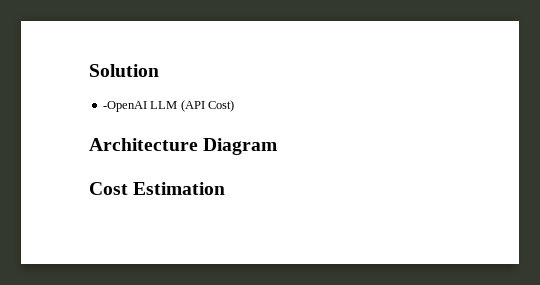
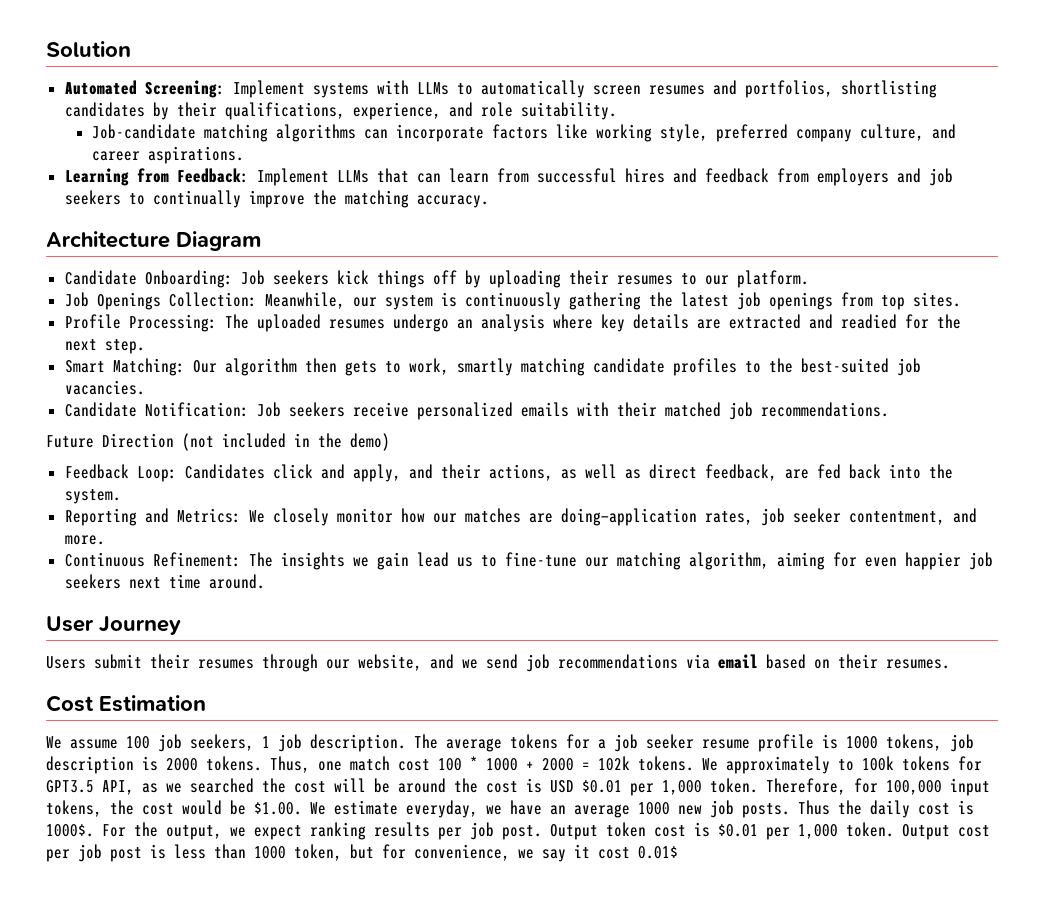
[102,100,234,112] [89,138,278,155] [89,182,226,195] -OpenAI LLM (API Cost) // Architecture Diagram // Cost Estimation -> [64,80,937,98] [64,102,617,120] [92,124,957,142] [92,146,245,164] [64,168,953,186] [64,190,489,208] [46,231,261,251] [64,270,809,288] [64,292,961,310] [64,314,961,332] [64,339,145,354] [64,358,921,376] [64,380,145,395] [64,402,889,420] [46,433,390,451] [64,464,953,482] [64,489,121,504] [64,508,977,526] [64,535,105,545] [64,552,993,570] [64,574,265,589] [46,616,181,635] [46,654,950,672] [46,695,206,712] [46,734,974,752] [46,756,982,774] [46,778,990,796] [46,800,974,818] [46,822,990,840] [46,844,678,862] Automated Screening: Implement systems with LLMs to automatically screen resumes and portfolios, shortlisting candidates by their qualifications, experience, and role suitability. // Job-candidate matching algorithms can incorporate factors like working style, preferred company culture, and career aspirations. // Learning from Feedback: Implement LLMs that can learn from successful hires and feedback from employers and job seekers to continually improve the matching accuracy. // Architecture Diagram // Candidate Onboarding: Job seekers kick things off by uploading their resumes to our platform. // Job Openings Collection: Meanwhile, our system is continuously gathering the latest job openings from top sites. // Profile Processing: The uploaded resumes undergo an analysis where key details are extracted and readied for the next step. // Smart Matching: Our algorithm then gets to work, smartly matching candidate profiles to the best-suited job vacancies. // Candidate Notification: Job seekers receive personalized emails with their matched job recommendations. // Future Direction (not included in the demo) // Feedback Loop: Candidates click and apply, and their actions, as well as direct feedback, are fed back into the system. // Reporting and Metrics: We closely monitor how our matches are doing—application rates, job seeker contentment, and more. // Continuous Refinement: The insights we gain lead us to fine-tune our matching algorithm, aiming for even happier job seekers next time around. // User Journey // Users submit their resumes through our website, and we send job recommendations via email based on their resumes. // Cost Estimation // We assume 100 job seekers, 1 job description. The average tokens for a job seeker resume profile is 1000 tokens, job description is 2000 tokens. Thus, one match cost 100 * 1000 + 2000 = 102k tokens. We approximately to 100k tokens for GPT3.5 API, as we searched the cost will be around the cost is USD $0.01 per 1,000 token. Therefore, for 100,000 input tokens, the cost would be $1.00. We estimate everyday, we have an average 1000 new job posts. Thus the daily cost is 1000$. For the output, we expect ranking results per job post. Output token cost is $0.01 per 1,000 token. Output cost per job post is less than 1000 token, but for convenience, we say it cost 0.01$

